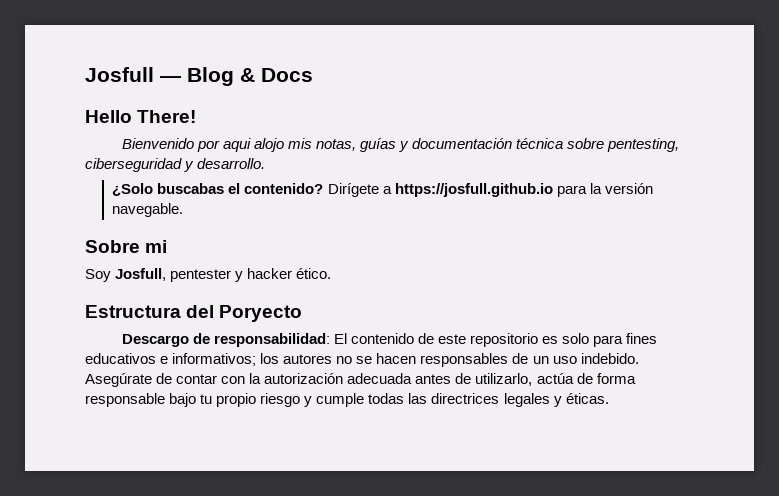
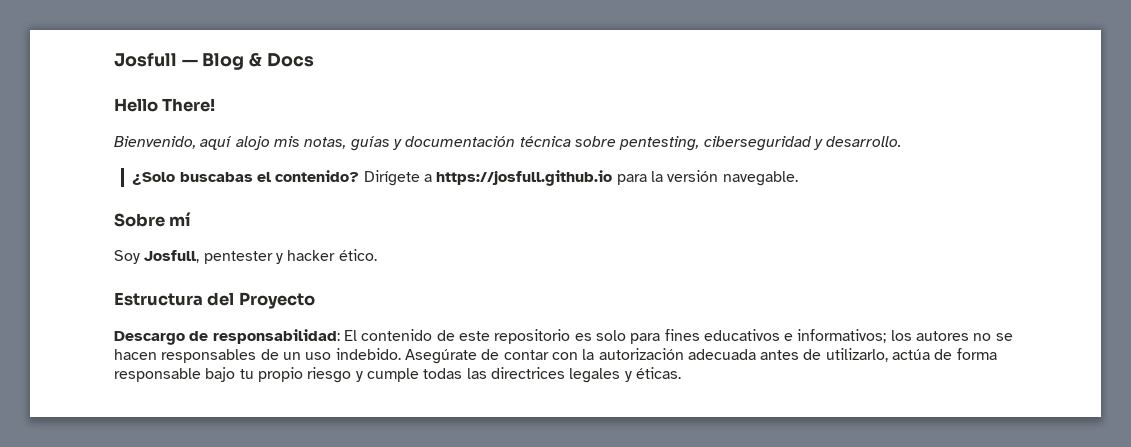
[121,138,251,152] Bienvenido por aqui -> [114,136,232,150] Bienvenido, aquí
[145,240,168,253] mi -> [169,212,192,226] mí
[219,305,303,322] Poryecto -> [238,292,315,309] Proyecto

